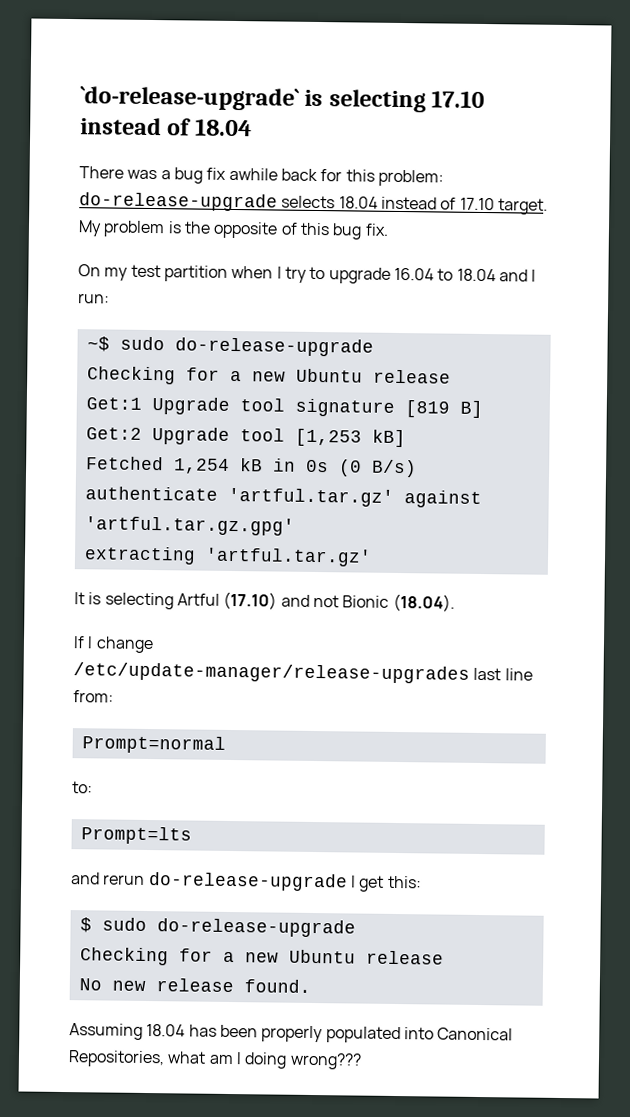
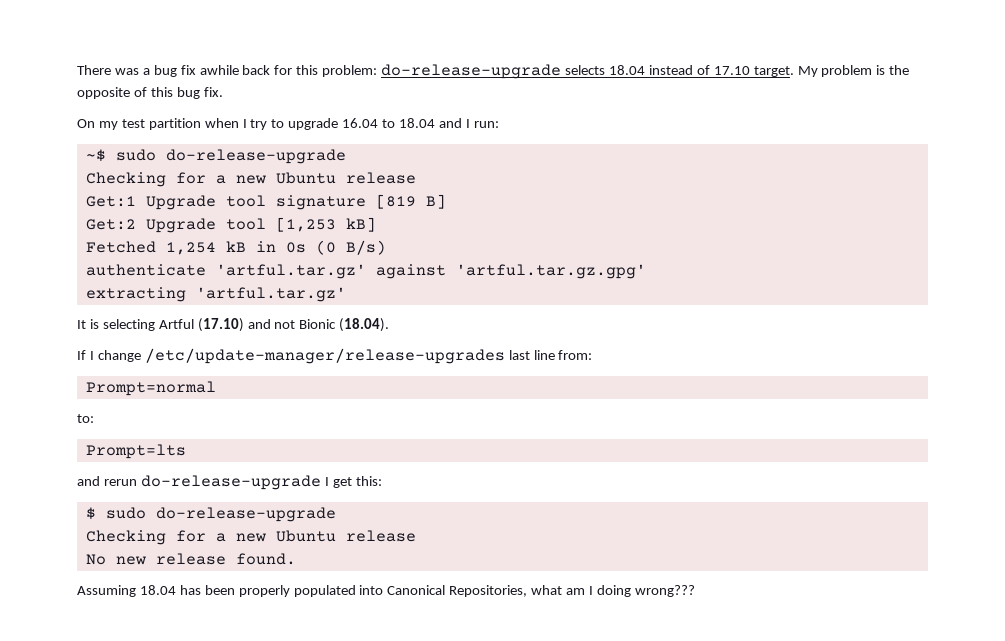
[80,86,486,113] [80,117,252,137] `do-release-upgrade` is selecting 17.10 instead of 18.04 // -> (77, 70) none

